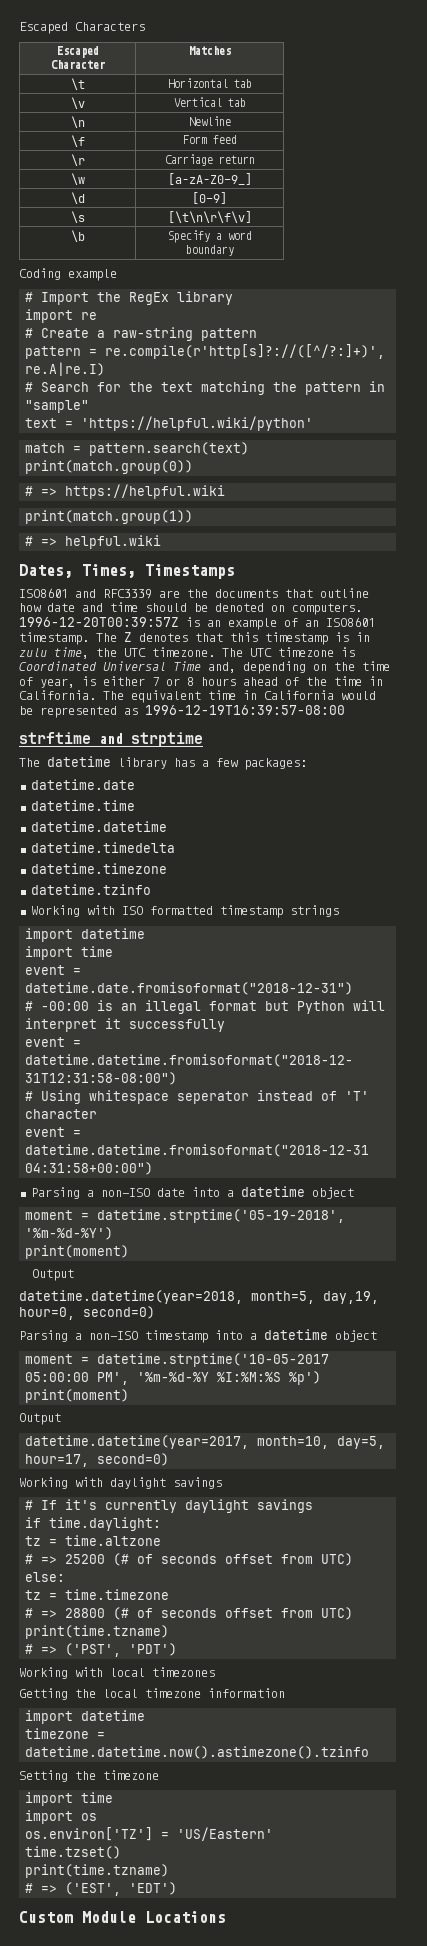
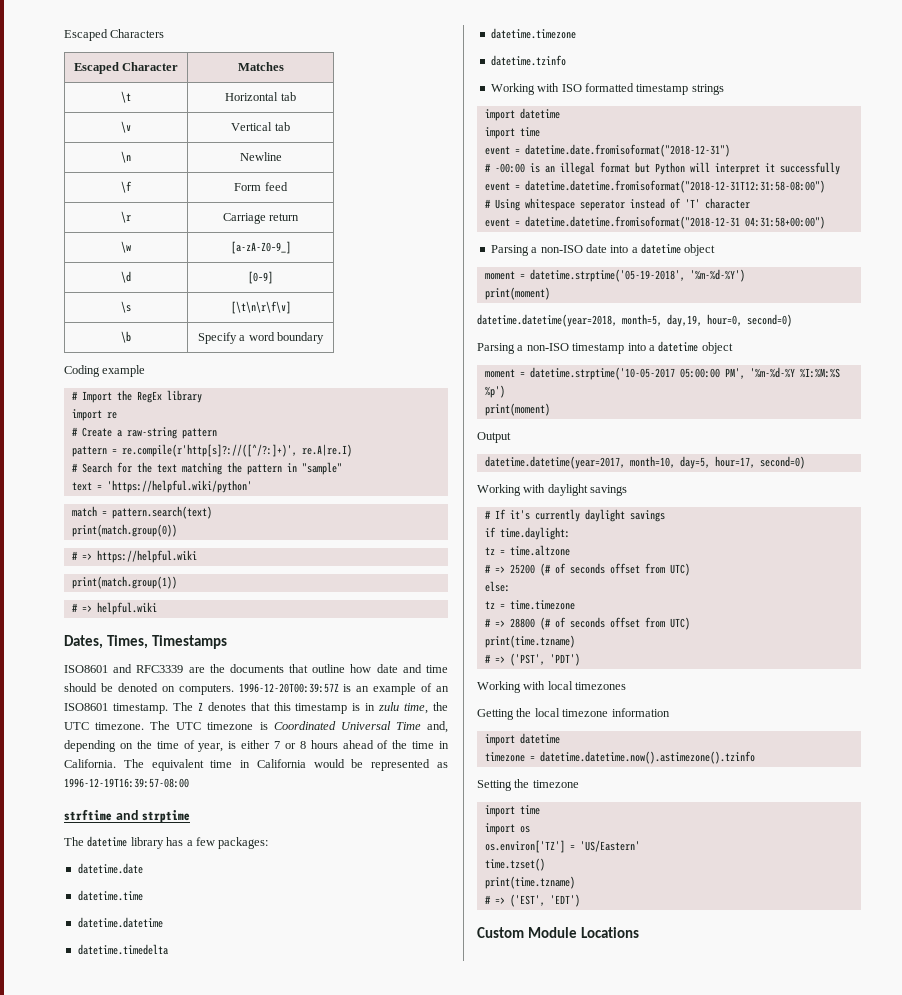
[31,1269,74,1281] // Output -> (550, 293) none

